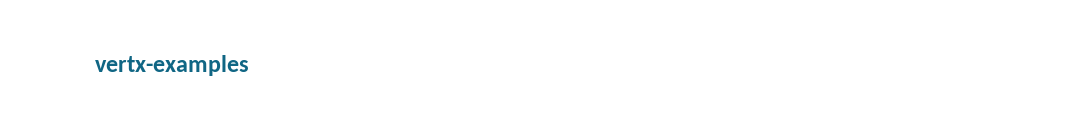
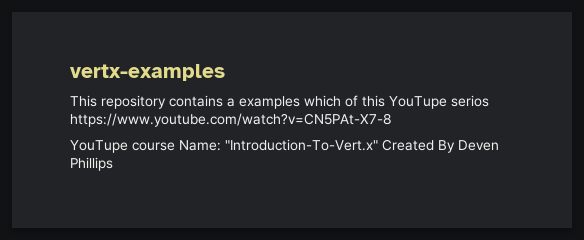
(249, 65) none -> [70,95,489,109] [70,113,391,127] [70,139,499,153] [70,157,113,171] // This repository contains a examples which of this YouTupe serios https://www.youtube.com/watch?v=CN5PAt-X7-8 // YouTupe course Name: "Introduction-To-Vert.x" Created By Deven Phillips

